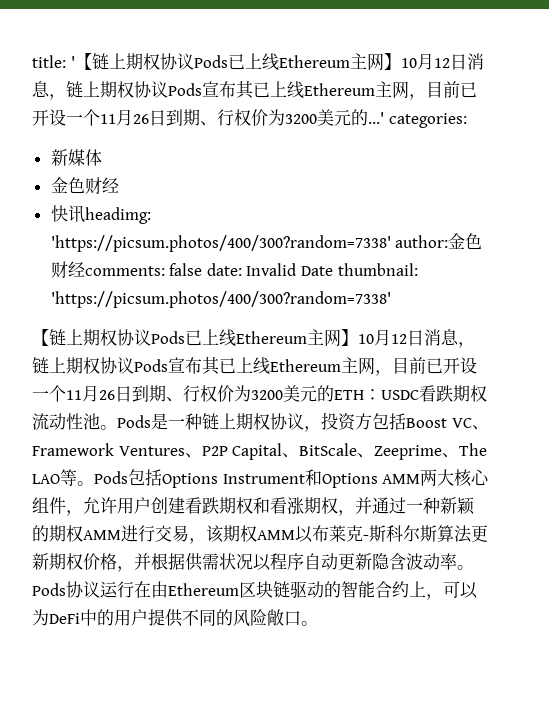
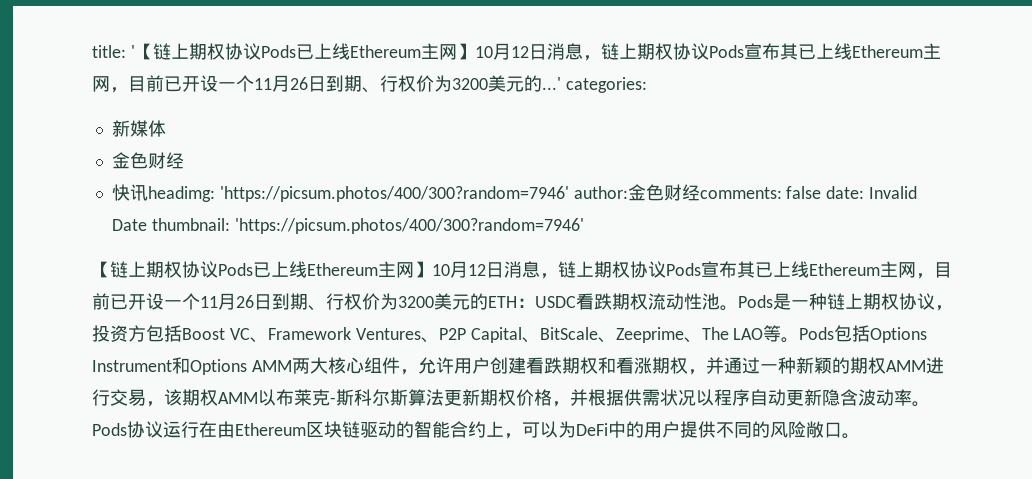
[50,235,391,252] 'https://picsum.photos/400/300?random=7338' -> [219,186,569,202] 'https://picsum.photos/400/300?random=7946'
[50,291,391,308] 'https://picsum.photos/400/300?random=7338' -> [234,218,584,234] 'https://picsum.photos/400/300?random=7946'

